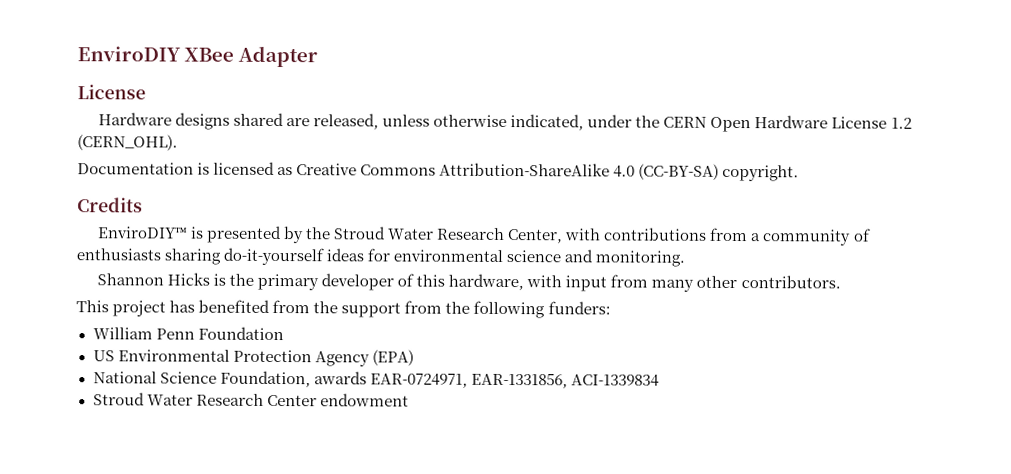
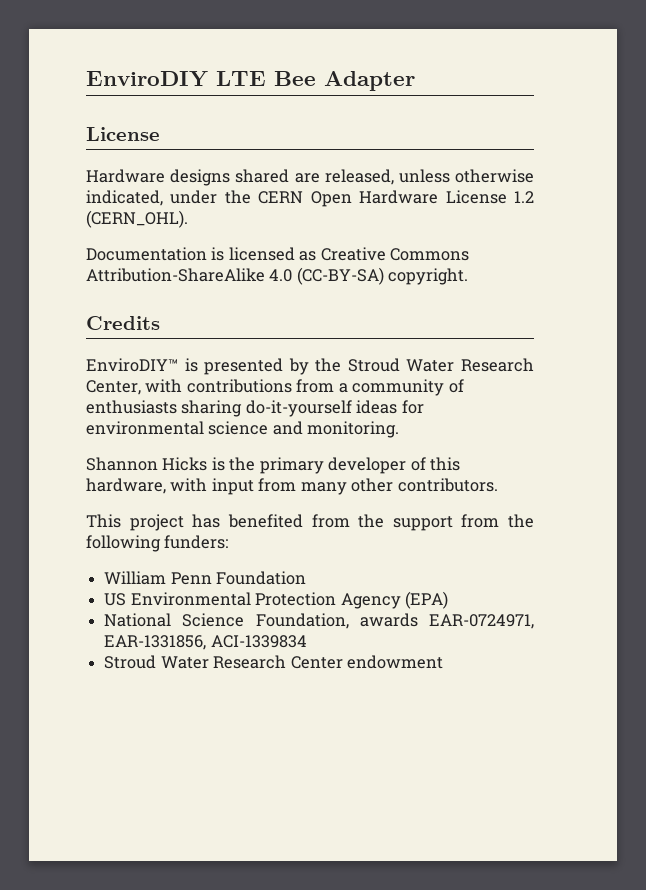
[184,47,235,62] XBee -> [216,71,316,86] LTE Bee

